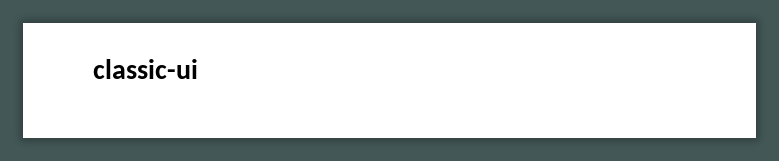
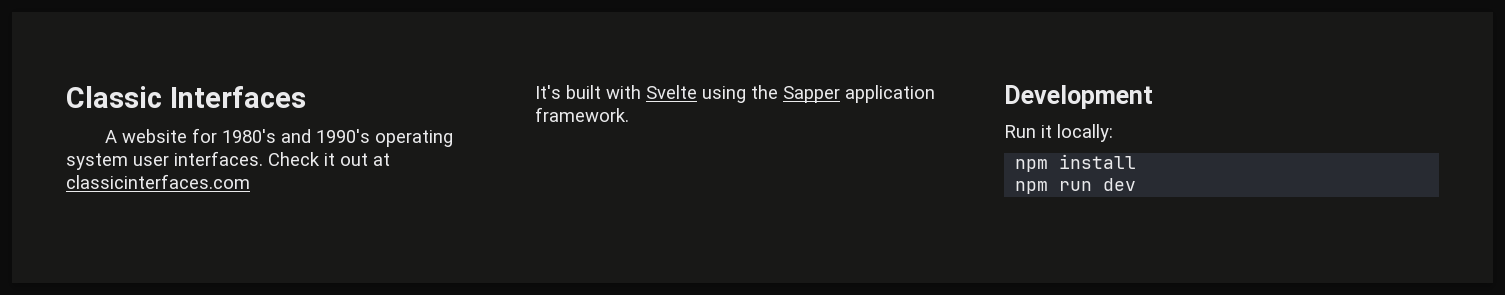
[93,59,198,79] classic-ui -> [66,86,306,108] [104,128,453,147] [66,151,390,170] [66,174,250,189] [535,85,935,103] [535,107,629,122] [1004,85,1153,109] [1004,124,1113,142] [1015,154,1137,172] [1015,178,1137,194] Classic Interfaces // A website for 1980's and 1990's operating system user interfaces. Check it out at classicinterfaces.com // It's built with Svelte using the Sapper application framework. // Development // Run it locally: // npm install // npm run dev

